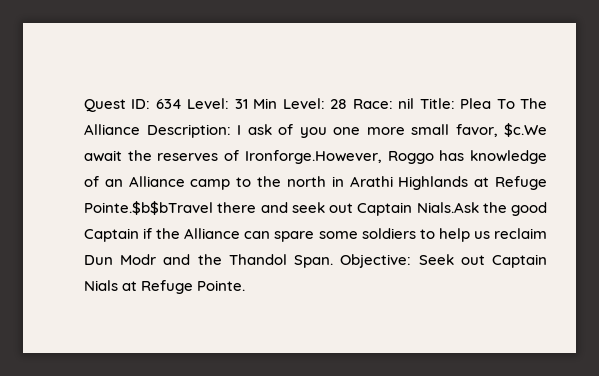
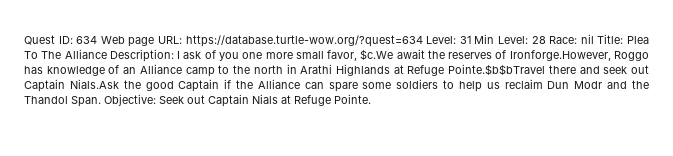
(182, 104) none -> [100,35,423,47] Web page URL: https://database.turtle-wow.org/?quest=634

